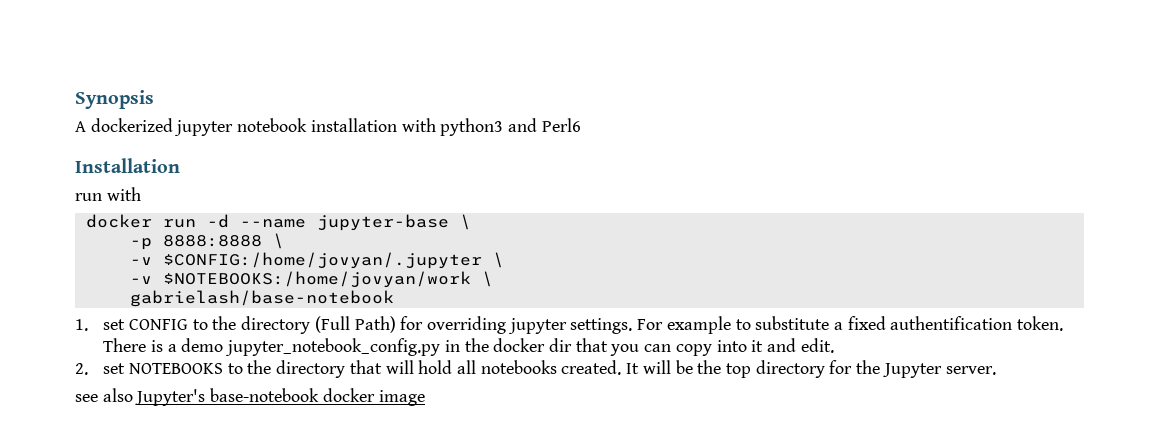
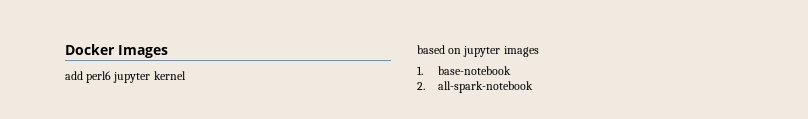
[75,90,154,109] [75,118,581,136] [75,158,180,173] [75,187,141,201] [85,214,471,231] [129,233,284,250] [129,252,504,269] [129,271,493,288] [129,290,394,307] [75,316,1064,334] [103,338,834,356] [75,360,996,378] [75,388,425,406] Synopsis // A dockerized jupyter notebook installation with python3 and Perl6 // Installation // run with // docker run -d --name jupyter-base \ // -p 8888:8888 \ // -v $CONFIG:/home/jovyan/.jupyter \ // -v $NOTEBOOKS:/home/jovyan/work \ // gabrielash/base-notebook // 1. set CONFIG to the directory (Full Path) for overriding jupyter settings. For example to substitute a fixed authentification token. There is a demo jupyter_notebook_config.py in the docker dir that you can copy into it and edit. // 2. set NOTEBOOKS to the directory that will hold all notebooks created. It will be the top directory for the Jupyter server. // see also Jupyter's base-notebook docker image -> [65,44,168,58] [65,71,186,83] [417,45,539,57] [417,66,512,75] [417,81,534,93] Docker Images // add perl6 jupyter kernel // based on jupyter images // 1. base-notebook // 2. all-spark-notebook

